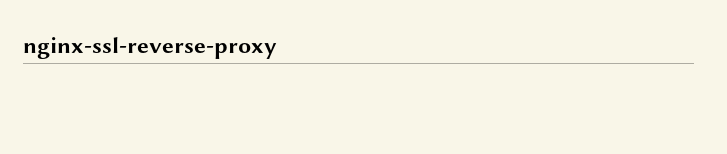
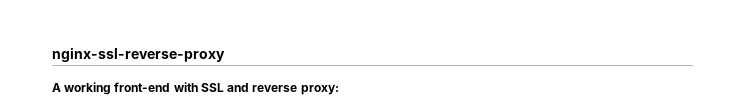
(277, 48) none -> [52,82,339,95] // A working front-end with SSL and reverse proxy:

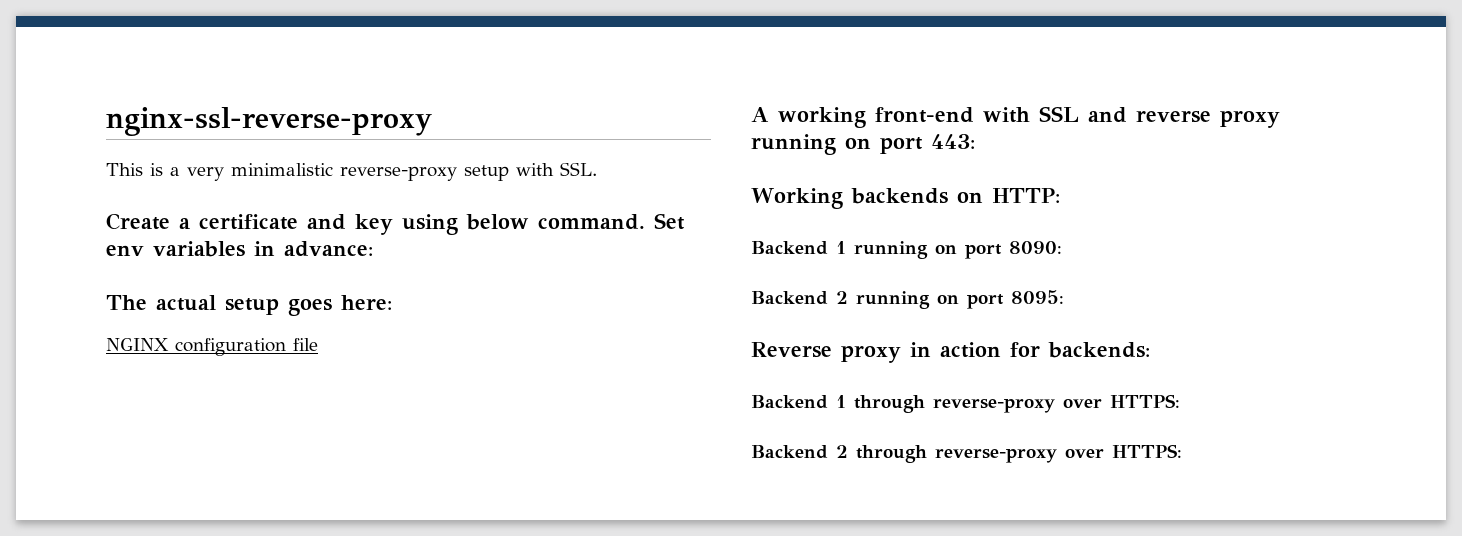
(225, 54) none -> [106,162,597,181] [106,213,685,235] [106,241,373,257] [106,295,392,316] [106,338,318,356] // This is a very minimalistic reverse-proxy setup with SSL. // Create a certificate and key using below command. Set env variables in advance: // The actual setup goes here: // NGINX configuration file
[300,85,339,95] proxy: -> [1220,110,1280,128] [751,134,975,155] [751,188,1060,209] [751,241,1062,259] [751,290,1064,309] [751,342,1150,363] [751,394,1180,413] [751,444,1182,463] proxy running on port 443: // Working backends on HTTP: // Backend 1 running on port 8090: // Backend 2 running on port 8095: // Reverse proxy in action for backends: // Backend 1 through reverse-proxy over HTTPS: // Backend 2 through reverse-proxy over HTTPS:

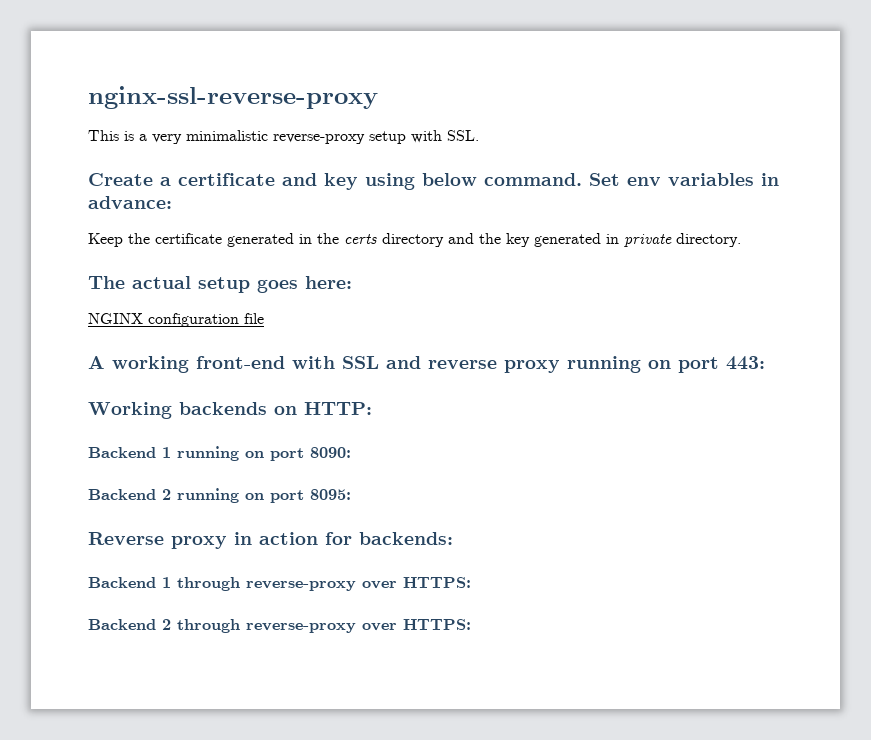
(373, 249) none -> [88,233,741,247] // Keep the certificate generated in the certs directory and the key generated in private directory.

